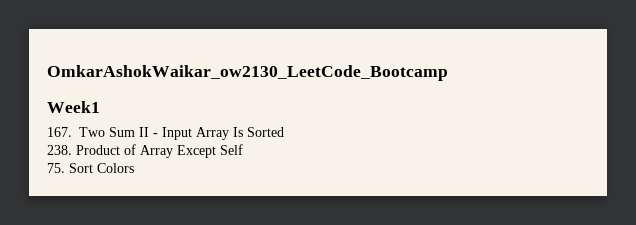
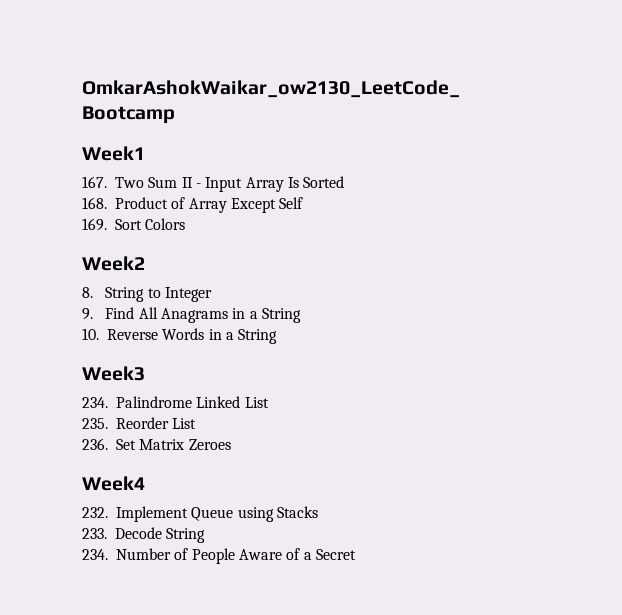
[47,145,72,155] 238. -> [82,197,107,209] 168.
[47,163,65,173] 75. -> [82,218,107,231] 169.
(134, 168) none -> [82,256,145,271] [82,287,212,302] [82,307,301,323] [82,328,278,344] [82,366,145,381] [82,396,269,408] [82,417,197,429] [82,438,231,450] [82,476,145,491] [82,506,318,522] [82,527,206,543] [82,548,356,564] // Week2 // 8. String to Integer // 9. Find All Anagrams in a String // 10. Reverse Words in a String // Week3 // 234. Palindrome Linked List // 235. Reorder List // 236. Set Matrix Zeroes // Week4 // 232. Implement Queue using Stacks // 233. Decode String // 234. Number of People Aware of a Secret

